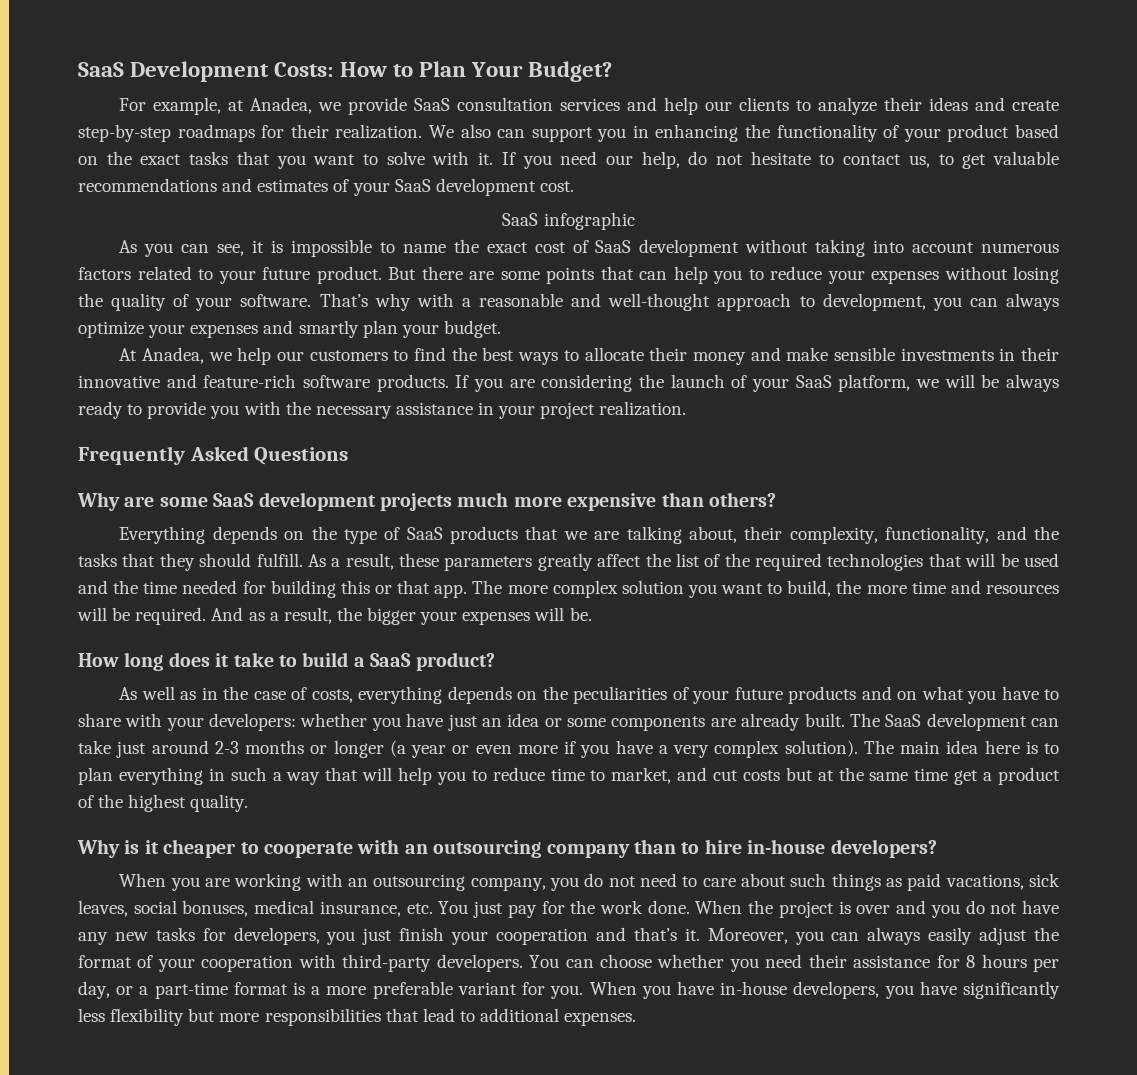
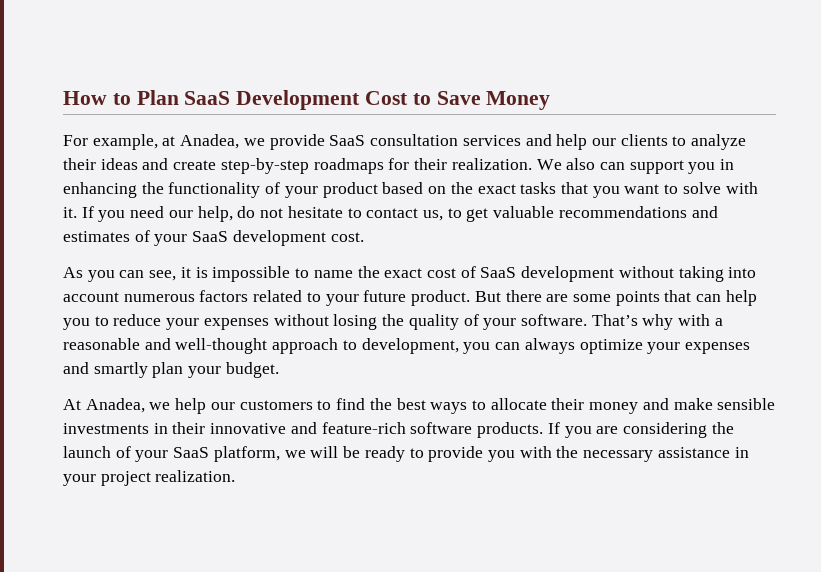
[78,61,613,82] SaaS Development Costs: How to Plan Your Budget? -> [63,90,551,110] How to Plan SaaS Development Cost to Save Money
[502,212,635,230] // SaaS infographic -> (364, 237) none
[1005,374,1059,392] always -> (361, 452) none
[78,446,349,465] [77,492,776,511] [119,526,1059,544] [78,553,1060,571] [78,580,1059,598] [77,607,592,625] [78,652,495,671] [119,686,1060,704] [78,713,1059,731] [78,740,1059,758] [78,767,1060,785] [78,794,249,812] [77,839,937,858] [119,873,1060,891] [78,900,1060,918] [78,927,1060,945] [78,954,1060,972] [78,981,1060,999] [78,1008,637,1026] // Frequently Asked Questions // Why are some SaaS development projects much more expensive than others? // Everything depends on the type of SaaS products that we are talking about, their complexity, functionality, and the tasks that they should fulfill. As a result, these parameters greatly affect the list of the required technologies that will be used and the time needed for building this or that app. The more complex solution you want to build, the more time and resources will be required. And as a result, the bigger your expenses will be. // How long does it take to build a SaaS product? // As well as in the case of costs, everything depends on the peculiarities of your future products and on what you have to share with your developers: whether you have just an idea or some components are already built. The SaaS development can take just around 2-3 months or longer (a year or even more if you have a very complex solution). The main idea here is to plan everything in such a way that will help you to reduce time to market, and cut costs but at the same time get a product of the highest quality. // Why is it cheaper to cooperate with an outsourcing company than to hire in-house developers? // When you are working with an outsourcing company, you do not need to care about such things as paid vacations, sick leaves, social bonuses, medical insurance, etc. You just pay for the work done. When the project is over and you do not have any new tasks for developers, you just finish your cooperation and that’s it. Moreover, you can always easily adjust the format of your cooperation with third-party developers. You can choose whether you need their assistance for 8 hours per day, or a part-time format is a more preferable variant for you. When you have in-house developers, you have significantly less flexibility but more responsibilities that lead to additional expenses. -> (236, 476) none

